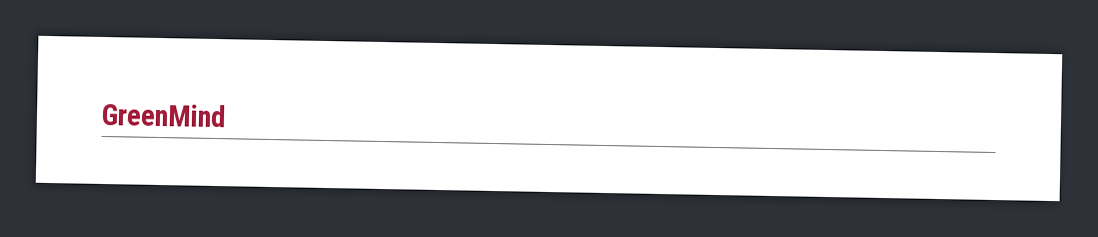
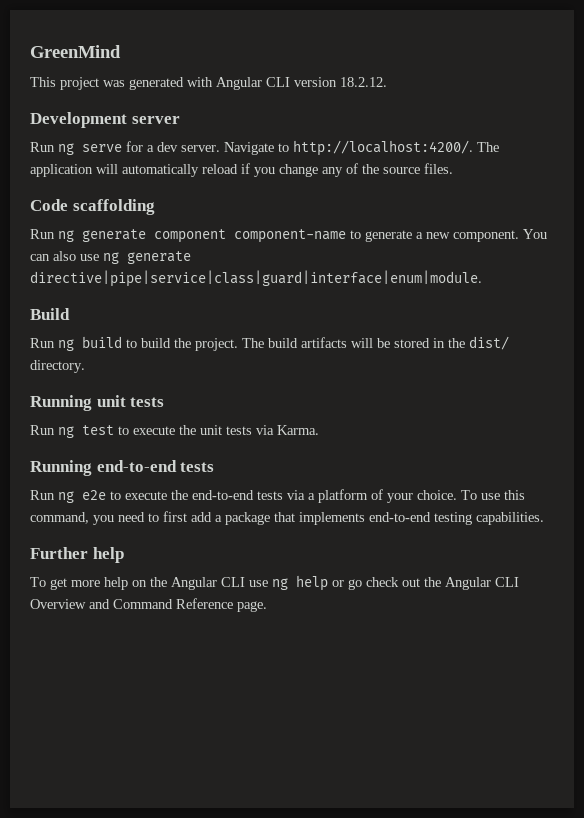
(226, 115) none -> [30,77,387,90] [30,112,180,128] [30,140,499,156] [30,163,453,177] [30,199,155,215] [30,229,547,243] [30,251,191,264] [30,270,482,287] [30,308,70,320] [30,336,509,351] [30,360,85,373] [30,395,165,411] [30,425,319,438] [30,460,215,476] [30,489,525,503] [30,511,544,525] [30,547,124,563] [30,575,519,591] [30,598,267,612] // This project was generated with Angular CLI version 18.2.12. // Development server // Run ng serve for a dev server. Navigate to http://localhost:4200/. The application will automatically reload if you change any of the source files. // Code scaffolding // Run ng generate component component-name to generate a new component. You can also use ng generate directive|pipe|service|class|guard|interface|enum|module. // Build // Run ng build to build the project. The build artifacts will be stored in the dist/ directory. // Running unit tests // Run ng test to execute the unit tests via Karma. // Running end-to-end tests // Run ng e2e to execute the end-to-end tests via a platform of your choice. To use this command, you need to first add a package that implements end-to-end testing capabilities. // Further help // To get more help on the Angular CLI use ng help or go check out the Angular CLI Overview and Command Reference page.

